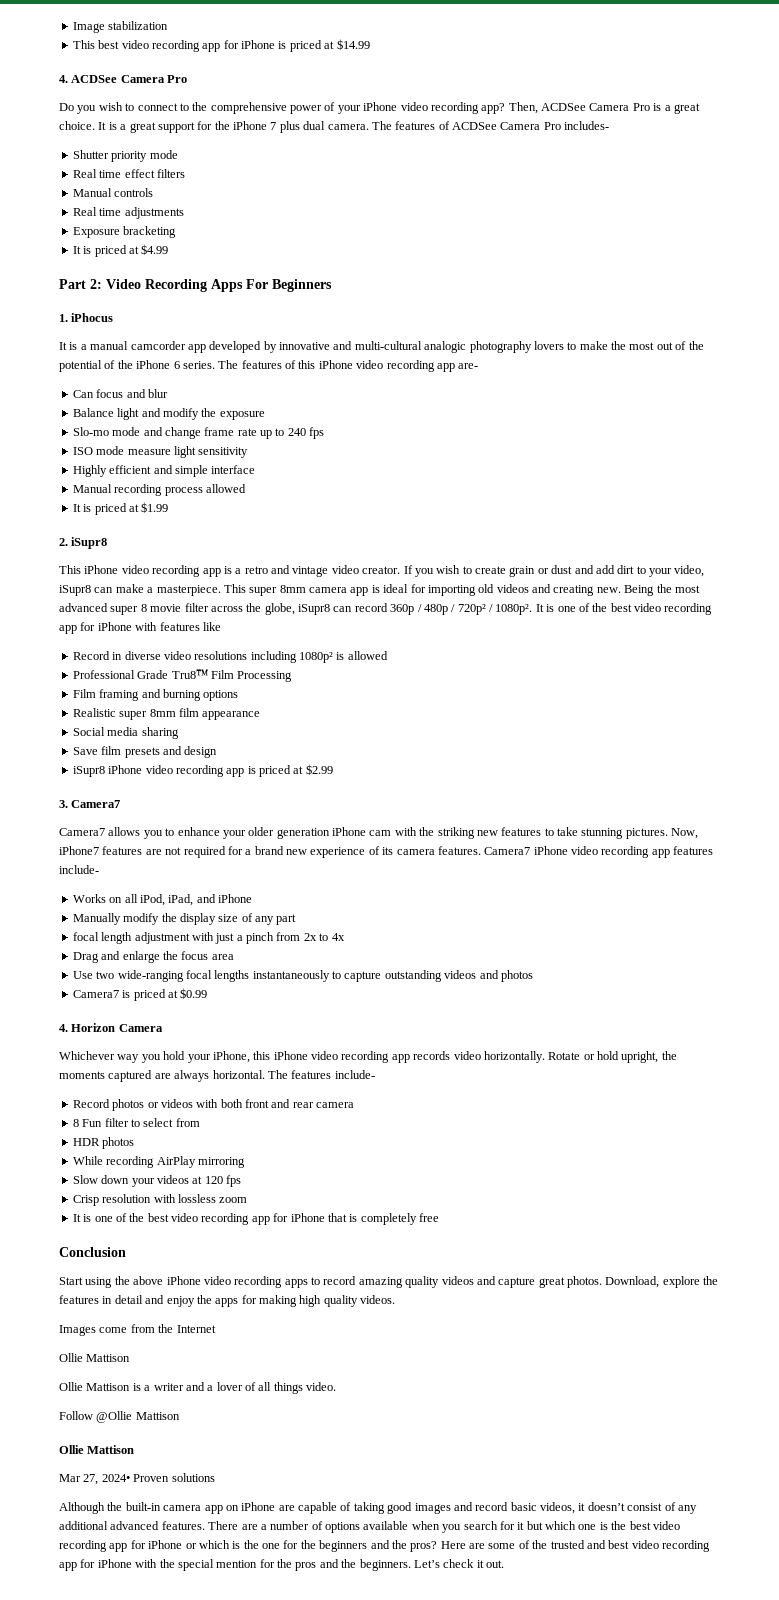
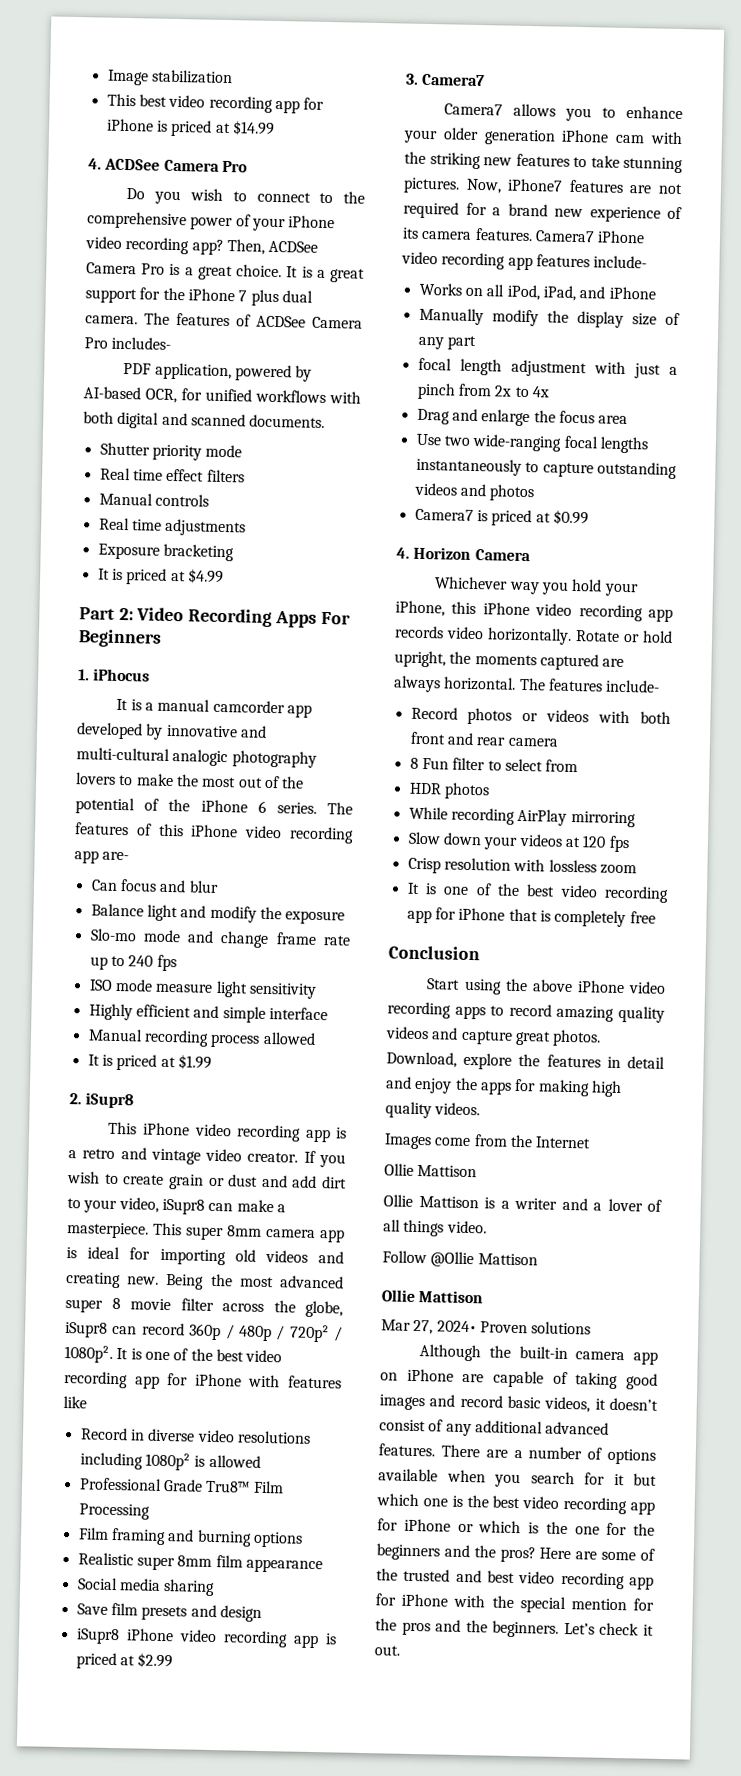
(610, 125) none -> [123,362,313,382] [83,386,361,404] [83,411,326,429] // PDF application, powered by AI-based OCR, for unified workflows with both digital and scanned documents.

